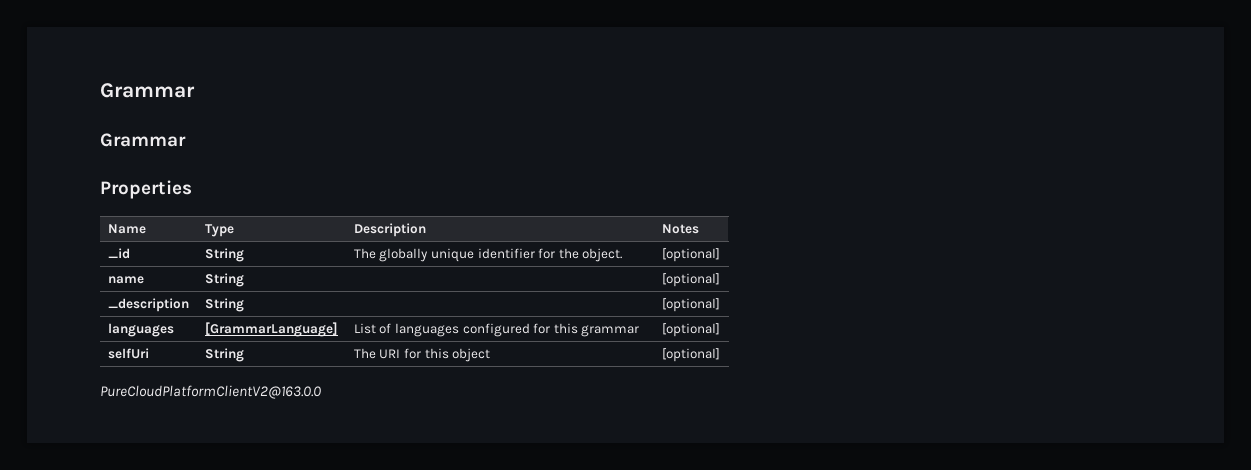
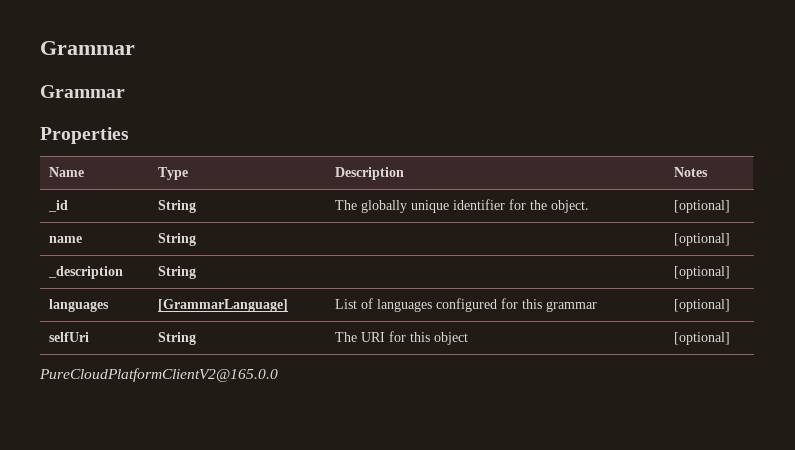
[100,385,322,399] PureCloudPlatformClientV2@163.0.0 -> [39,368,278,382] PureCloudPlatformClientV2@165.0.0

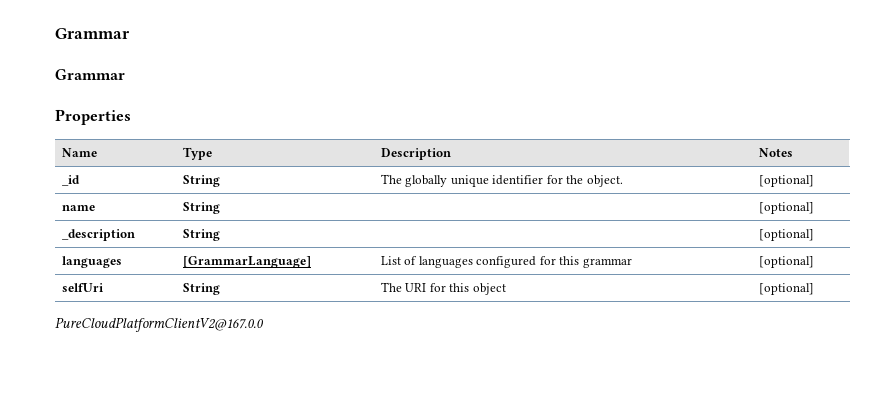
[39,368,278,382] PureCloudPlatformClientV2@165.0.0 -> [55,317,264,332] PureCloudPlatformClientV2@167.0.0

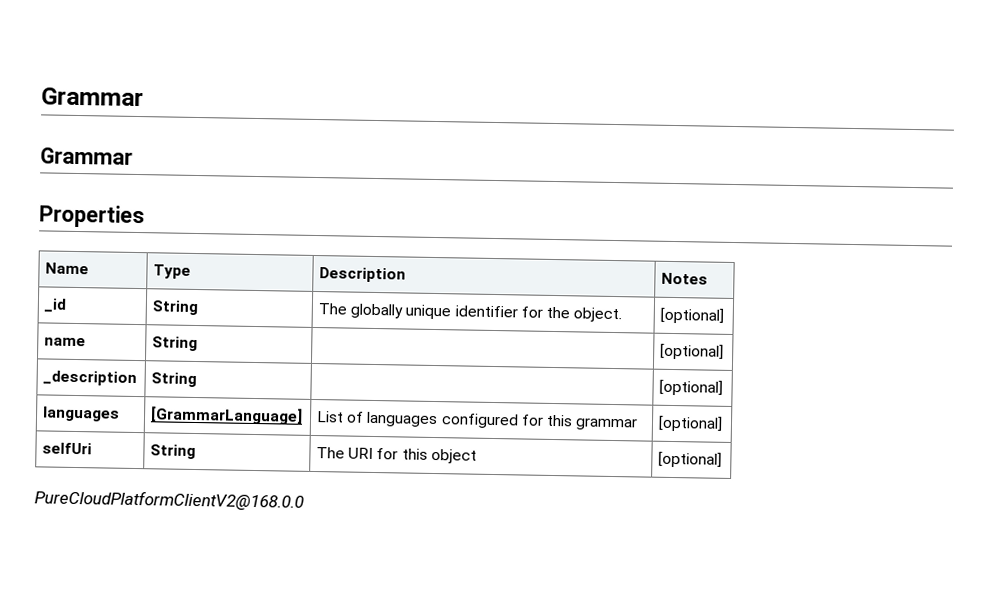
[55,317,264,332] PureCloudPlatformClientV2@167.0.0 -> [34,489,304,511] PureCloudPlatformClientV2@168.0.0

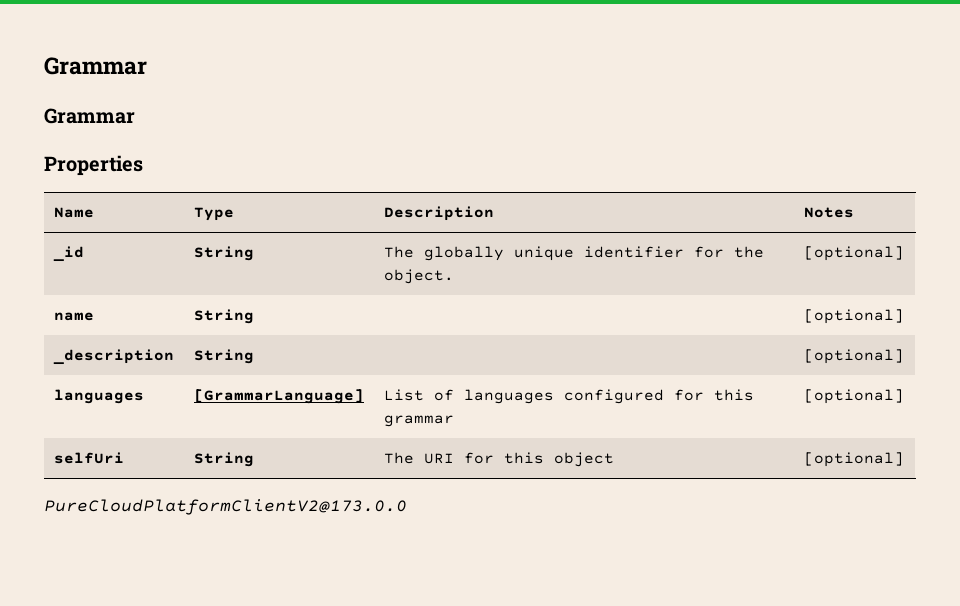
[34,489,304,511] PureCloudPlatformClientV2@168.0.0 -> [44,499,407,515] PureCloudPlatformClientV2@173.0.0

